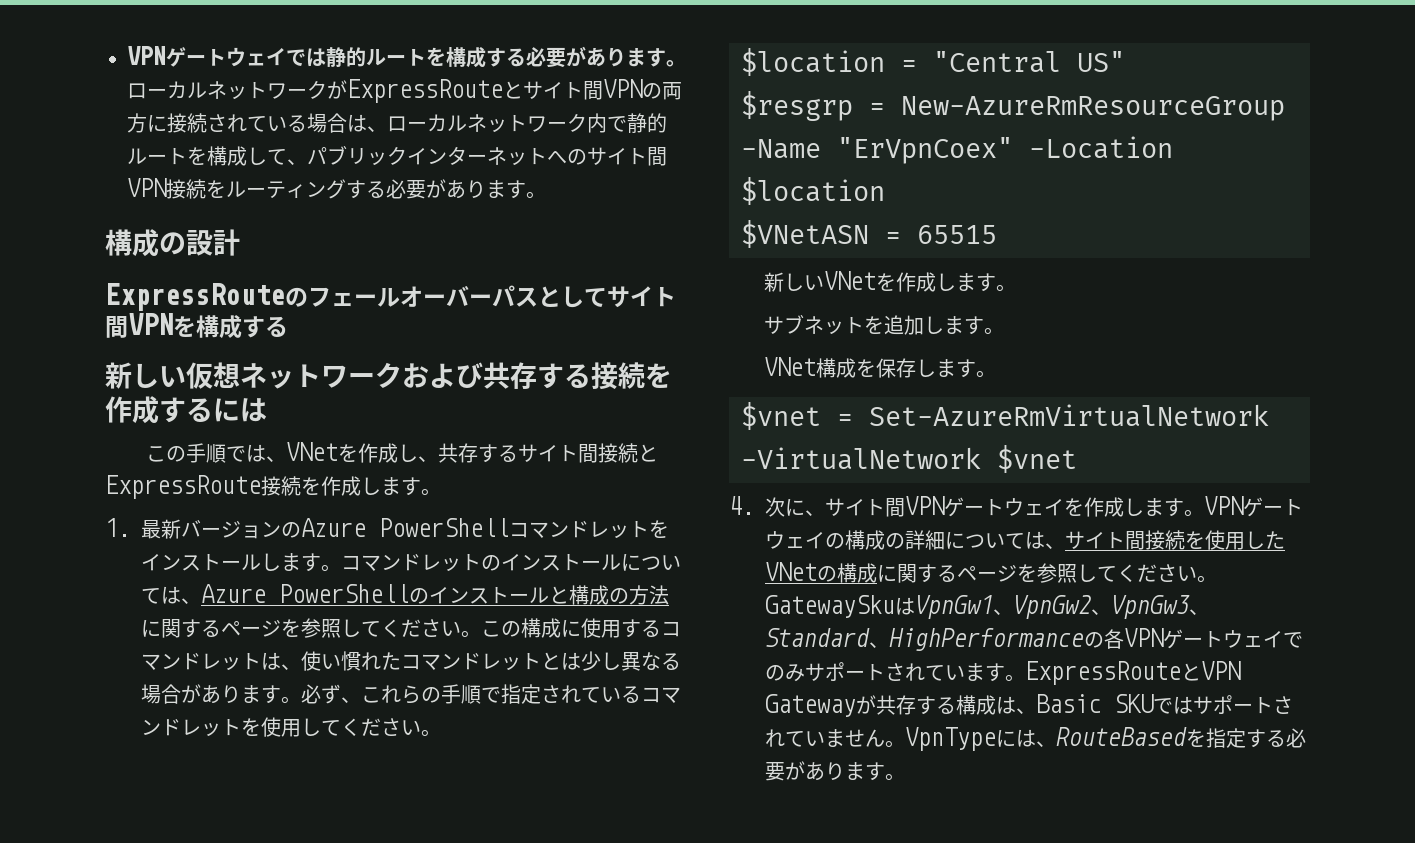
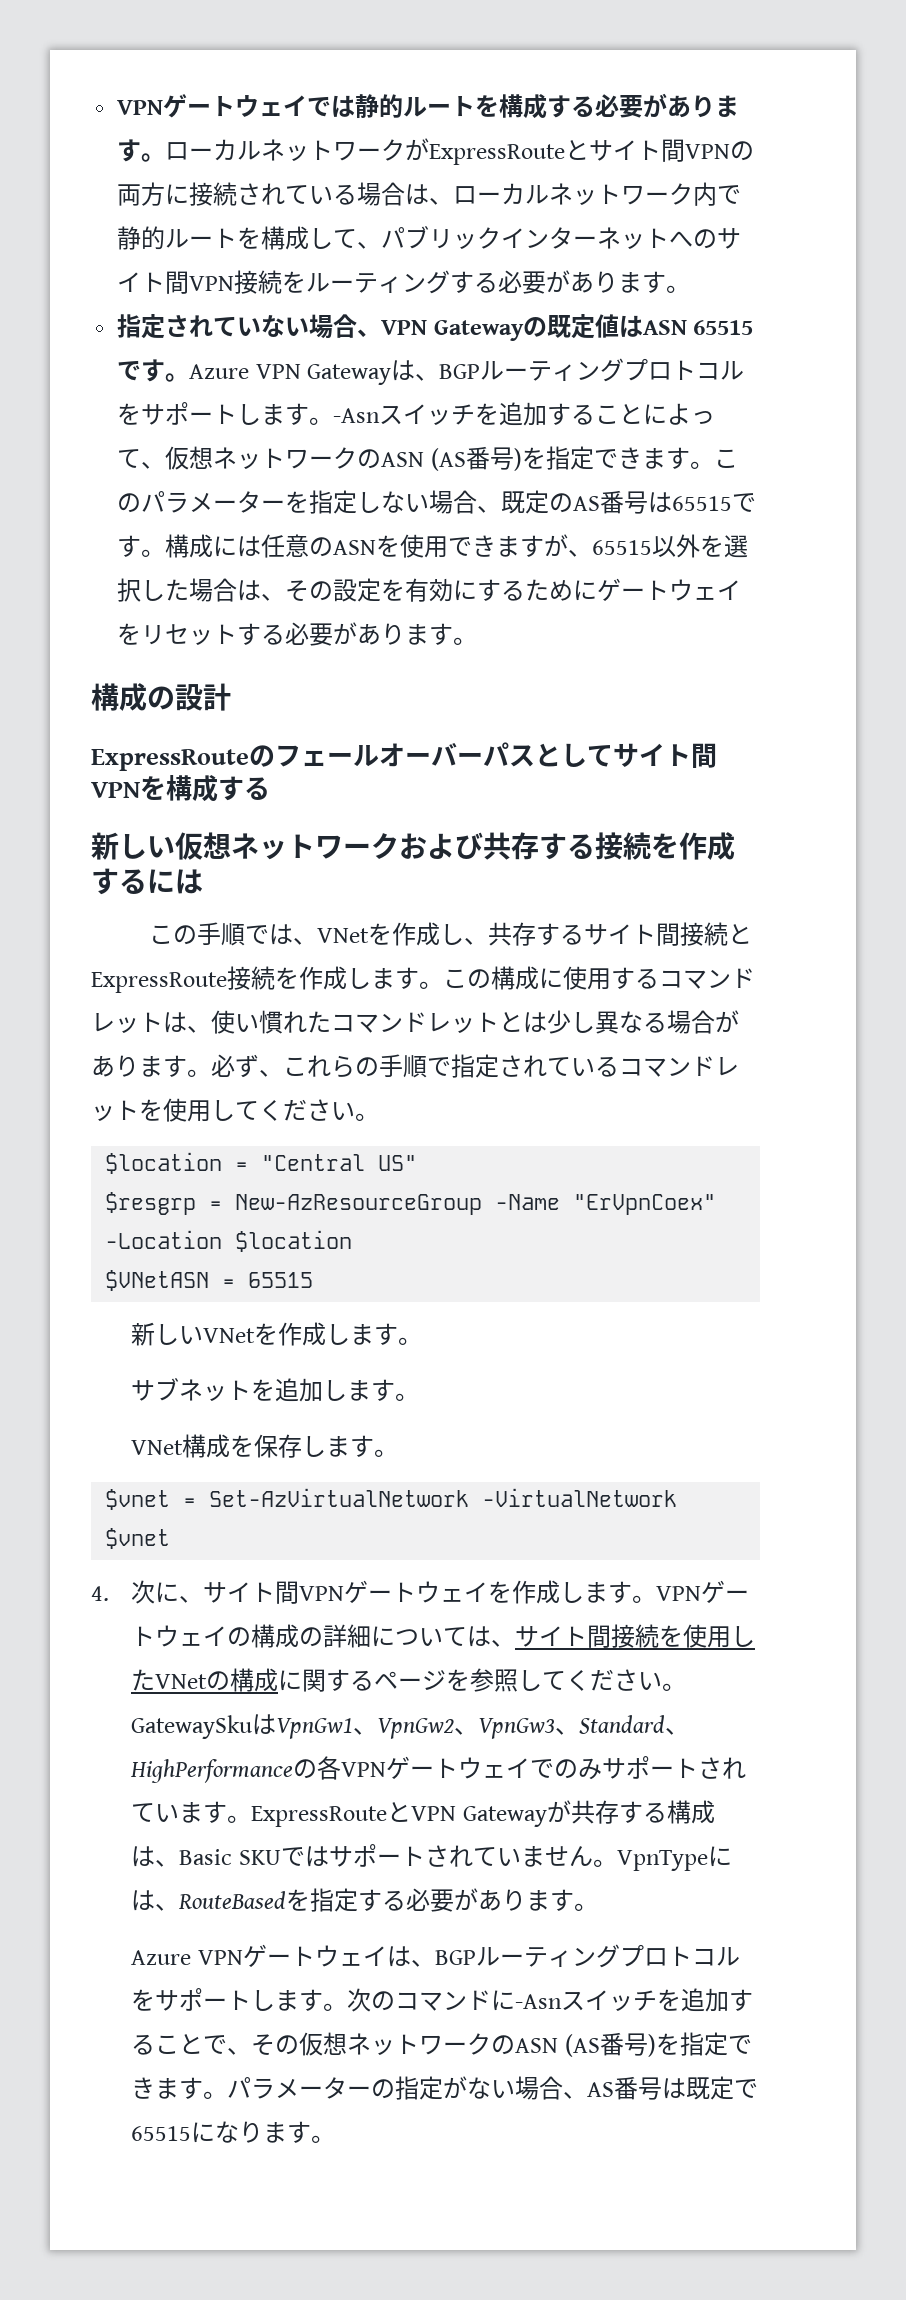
(546, 195) none -> [117,314,754,341] [117,358,745,385] [117,402,716,426] [117,446,738,471] [117,490,757,514] [117,534,749,558] [117,578,742,602] [117,622,478,646] // 指定されていない場合、VPN Gatewayの既定値はASN 65515です。Azure VPN Gatewayは、BGPルーティングプロトコルをサポートします。-Asnスイッチを追加することによって、仮想ネットワークのASN (AS番号)を指定できます。このパラメーターを指定しない場合、既定のAS番号は65515です。構成には任意のASNを使用できますが、65515以外を選択した場合は、その設定を有効にするためにゲートウェイをリセットする必要があります。
[105,518,669,539] [141,553,681,572] [141,584,669,605] [141,618,481,638] // 1.最新バージョンのAzure PowerShellコマンドレットをインストールします。コマンドレットのインストールについては、Azure PowerShellのインストールと構成の方法に関するページを参照してください。 -> (443, 985) none
[901,96,1285,121] New-AzureRmResourceGroup -> [235,1194,483,1215] New-AzResourceGroup
[869,404,1269,427] Set-AzureRmVirtualNetwork -> [209,1488,470,1507] Set-AzVirtualNetwork
(905, 777) none -> [131,1944,740,1968] [131,1988,754,2012] [131,2032,752,2057] [131,2076,759,2100] [131,2121,336,2143] // Azure VPNゲートウェイは、BGPルーティングプロトコルをサポートします。次のコマンドに-Asnスイッチを追加することで、その仮想ネットワークのASN (AS番号)を指定できます。パラメーターの指定がない場合、AS番号は既定で65515になります。

